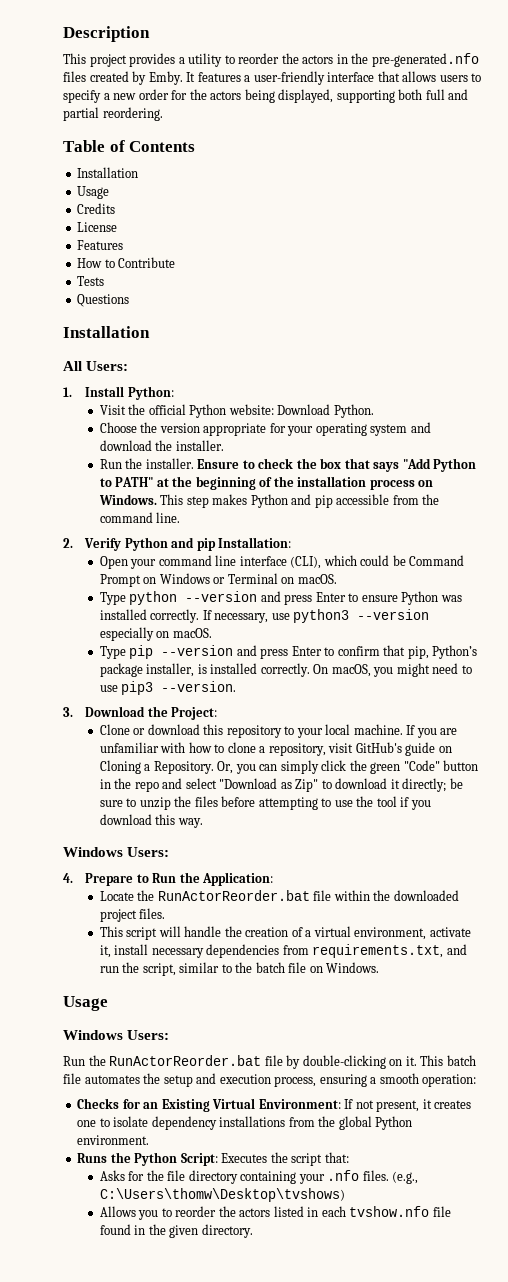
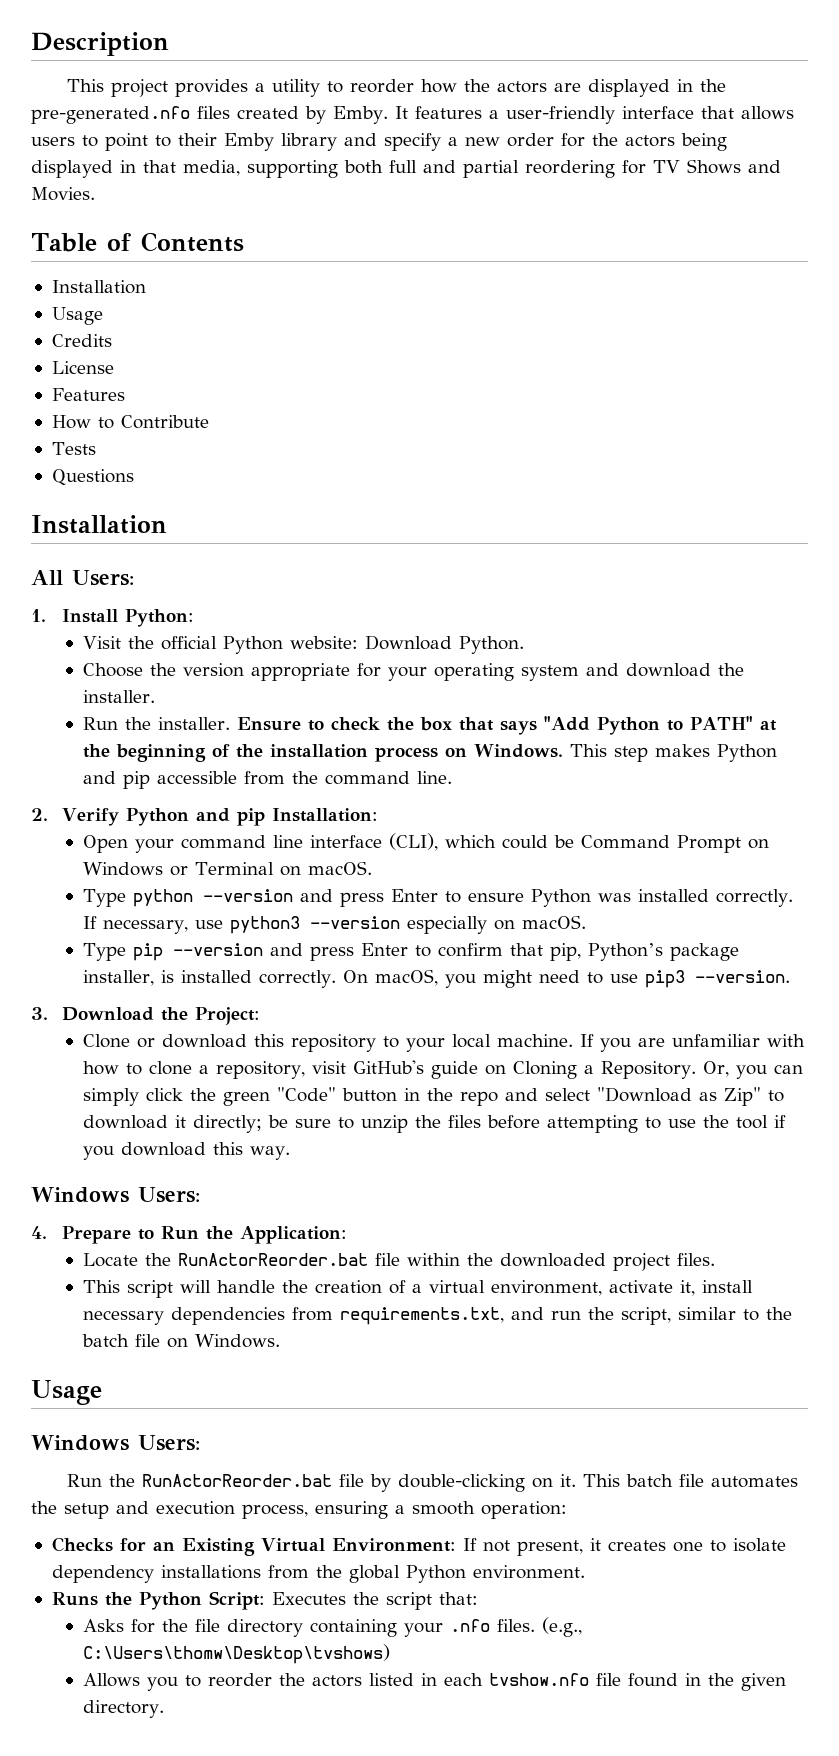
[281,53,334,64] the actors -> [421,79,671,97] how the actors are displayed
(482, 77) none -> [105,133,377,151] point to their Emby library and
[278,89,334,103] displayed, -> [31,160,240,178] displayed in that media,
[102,107,163,121] reordering. -> [525,159,781,178] [31,187,95,201] reordering for TV Shows and Movies.

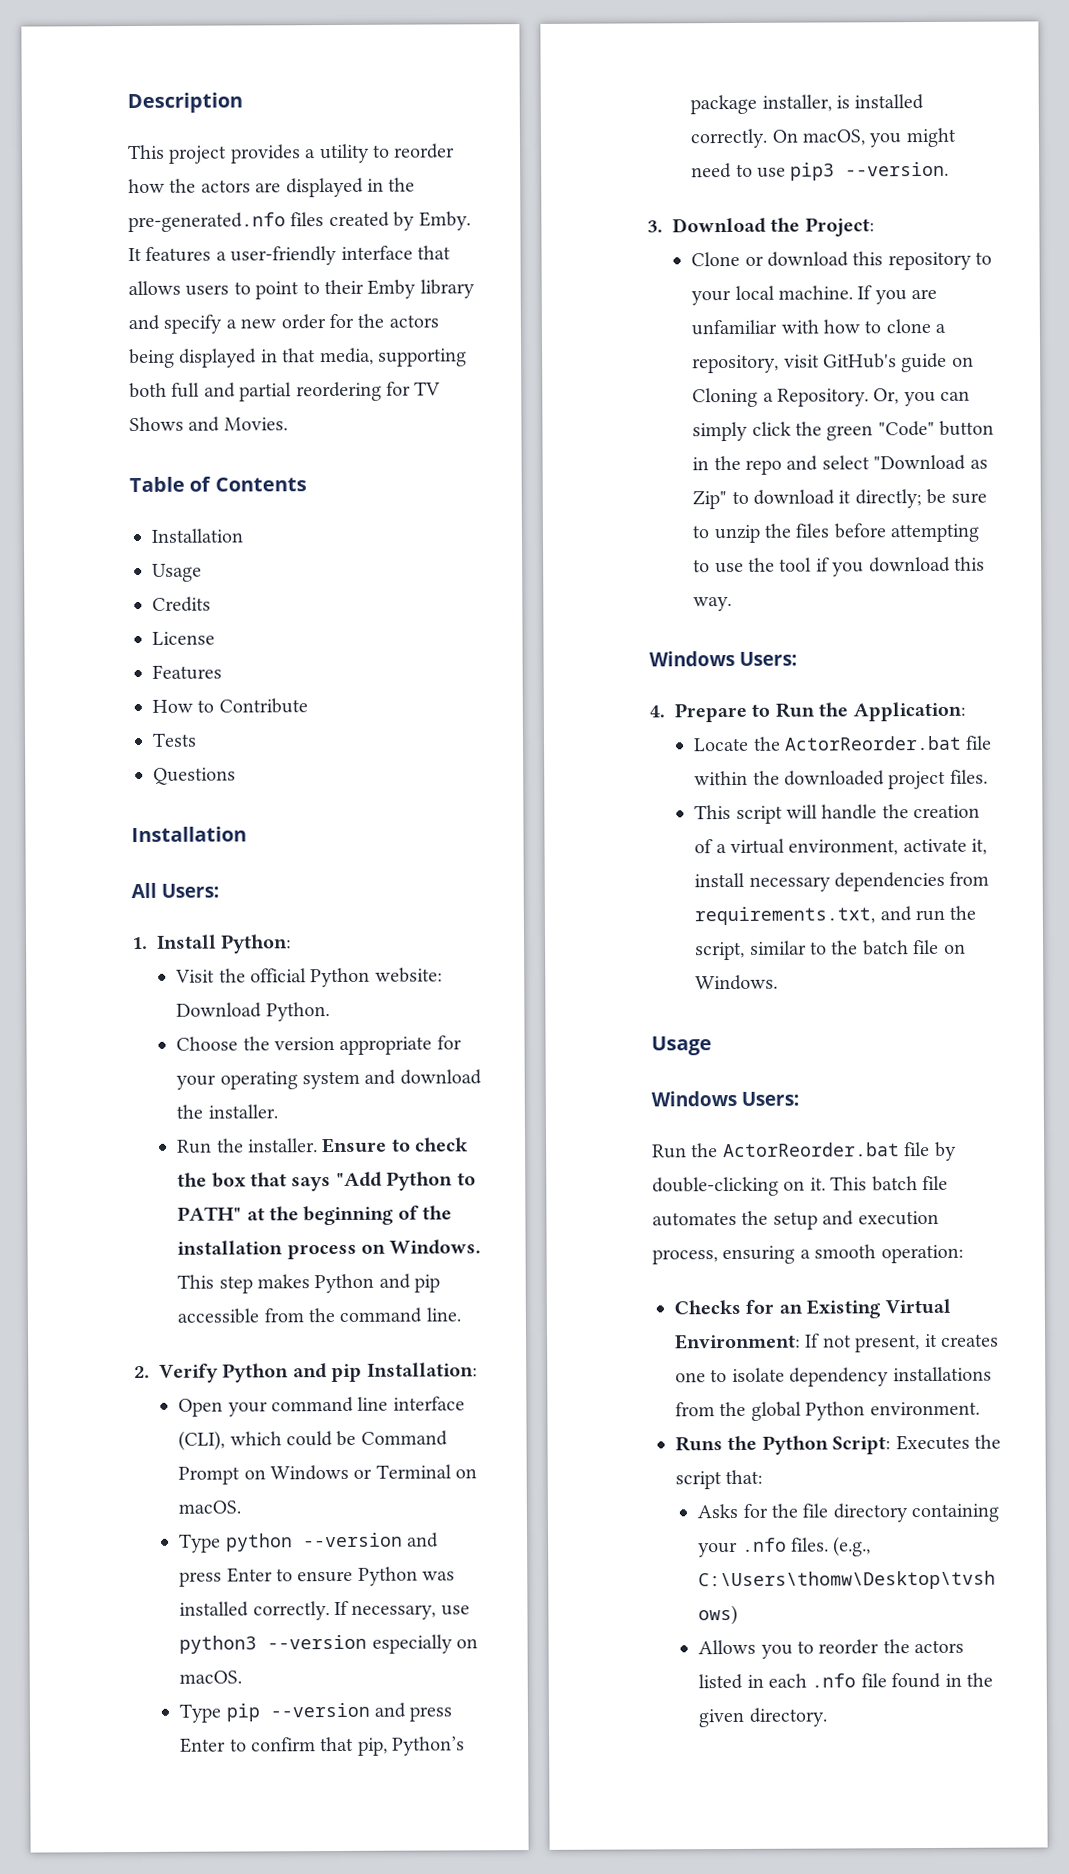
[177,1253,368,1266] RunActorReorder.bat -> [783,735,962,751] ActorReorder.bat
[142,1474,333,1487] RunActorReorder.bat -> [722,1142,900,1158] ActorReorder.bat
[488,1673,589,1686] tvshow.nfo -> [811,1673,857,1688] .nfo

